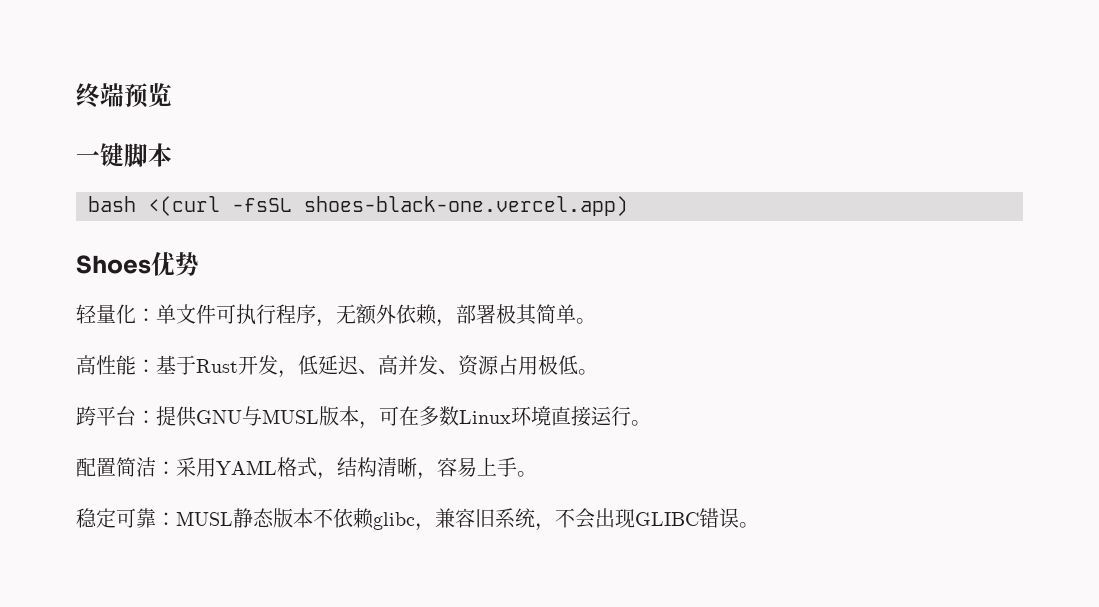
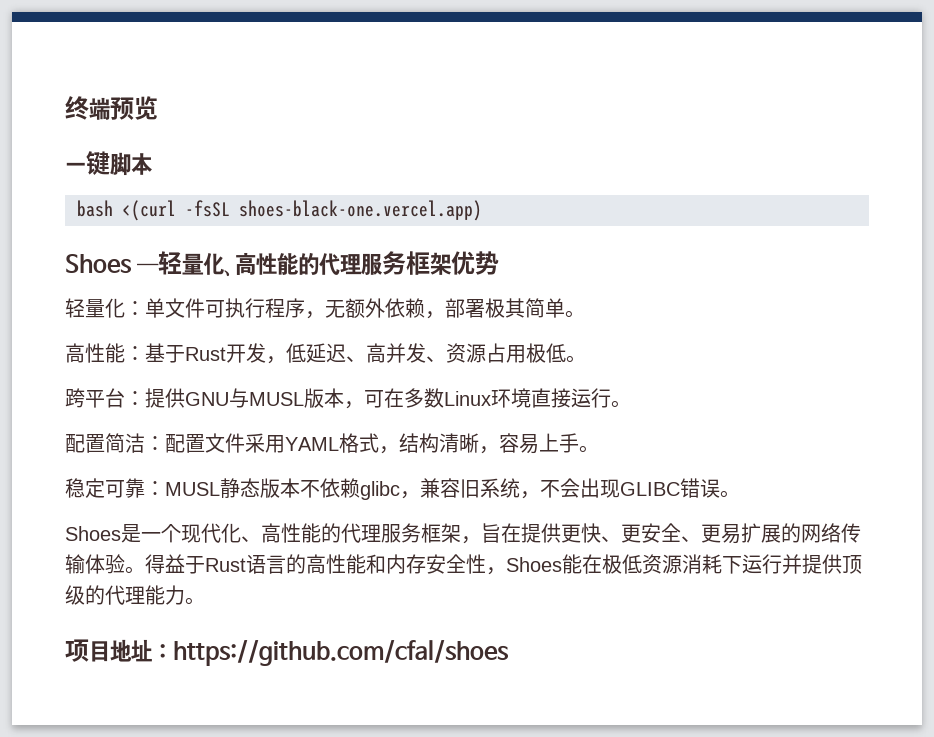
(151, 264) none -> [137,251,452,277] —轻量化、高性能的代理服务框架
(176, 468) none -> [165,433,245,453] 配置文件
(759, 525) none -> [65,523,861,544] [65,554,862,575] [65,585,205,605] [65,639,509,666] // Shoes是一个现代化、高性能的代理服务框架，旨在提供更快、更安全、更易扩展的网络传输体验。得益于Rust语言的高性能和内存安全性，Shoes能在极低资源消耗下运行并提供顶级的代理能力。 // 项目地址：https://github.com/cfal/shoes

